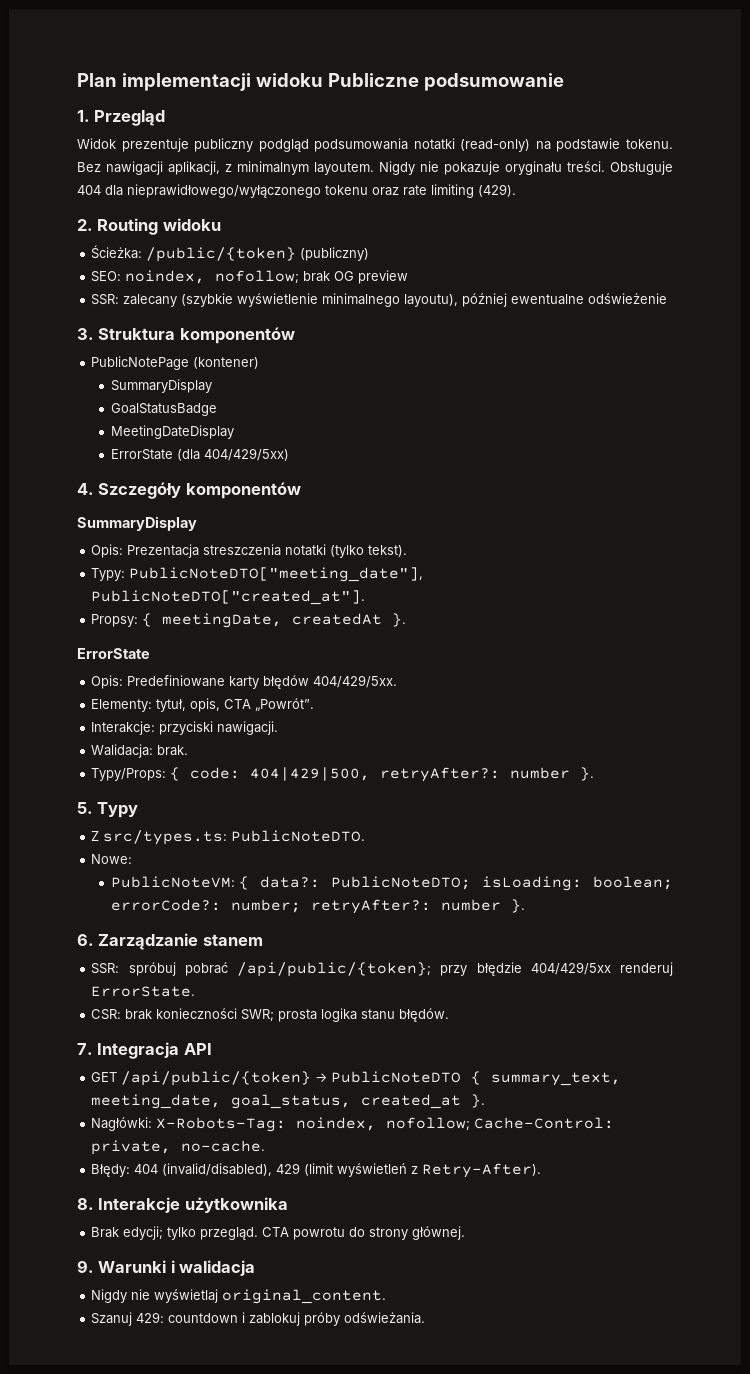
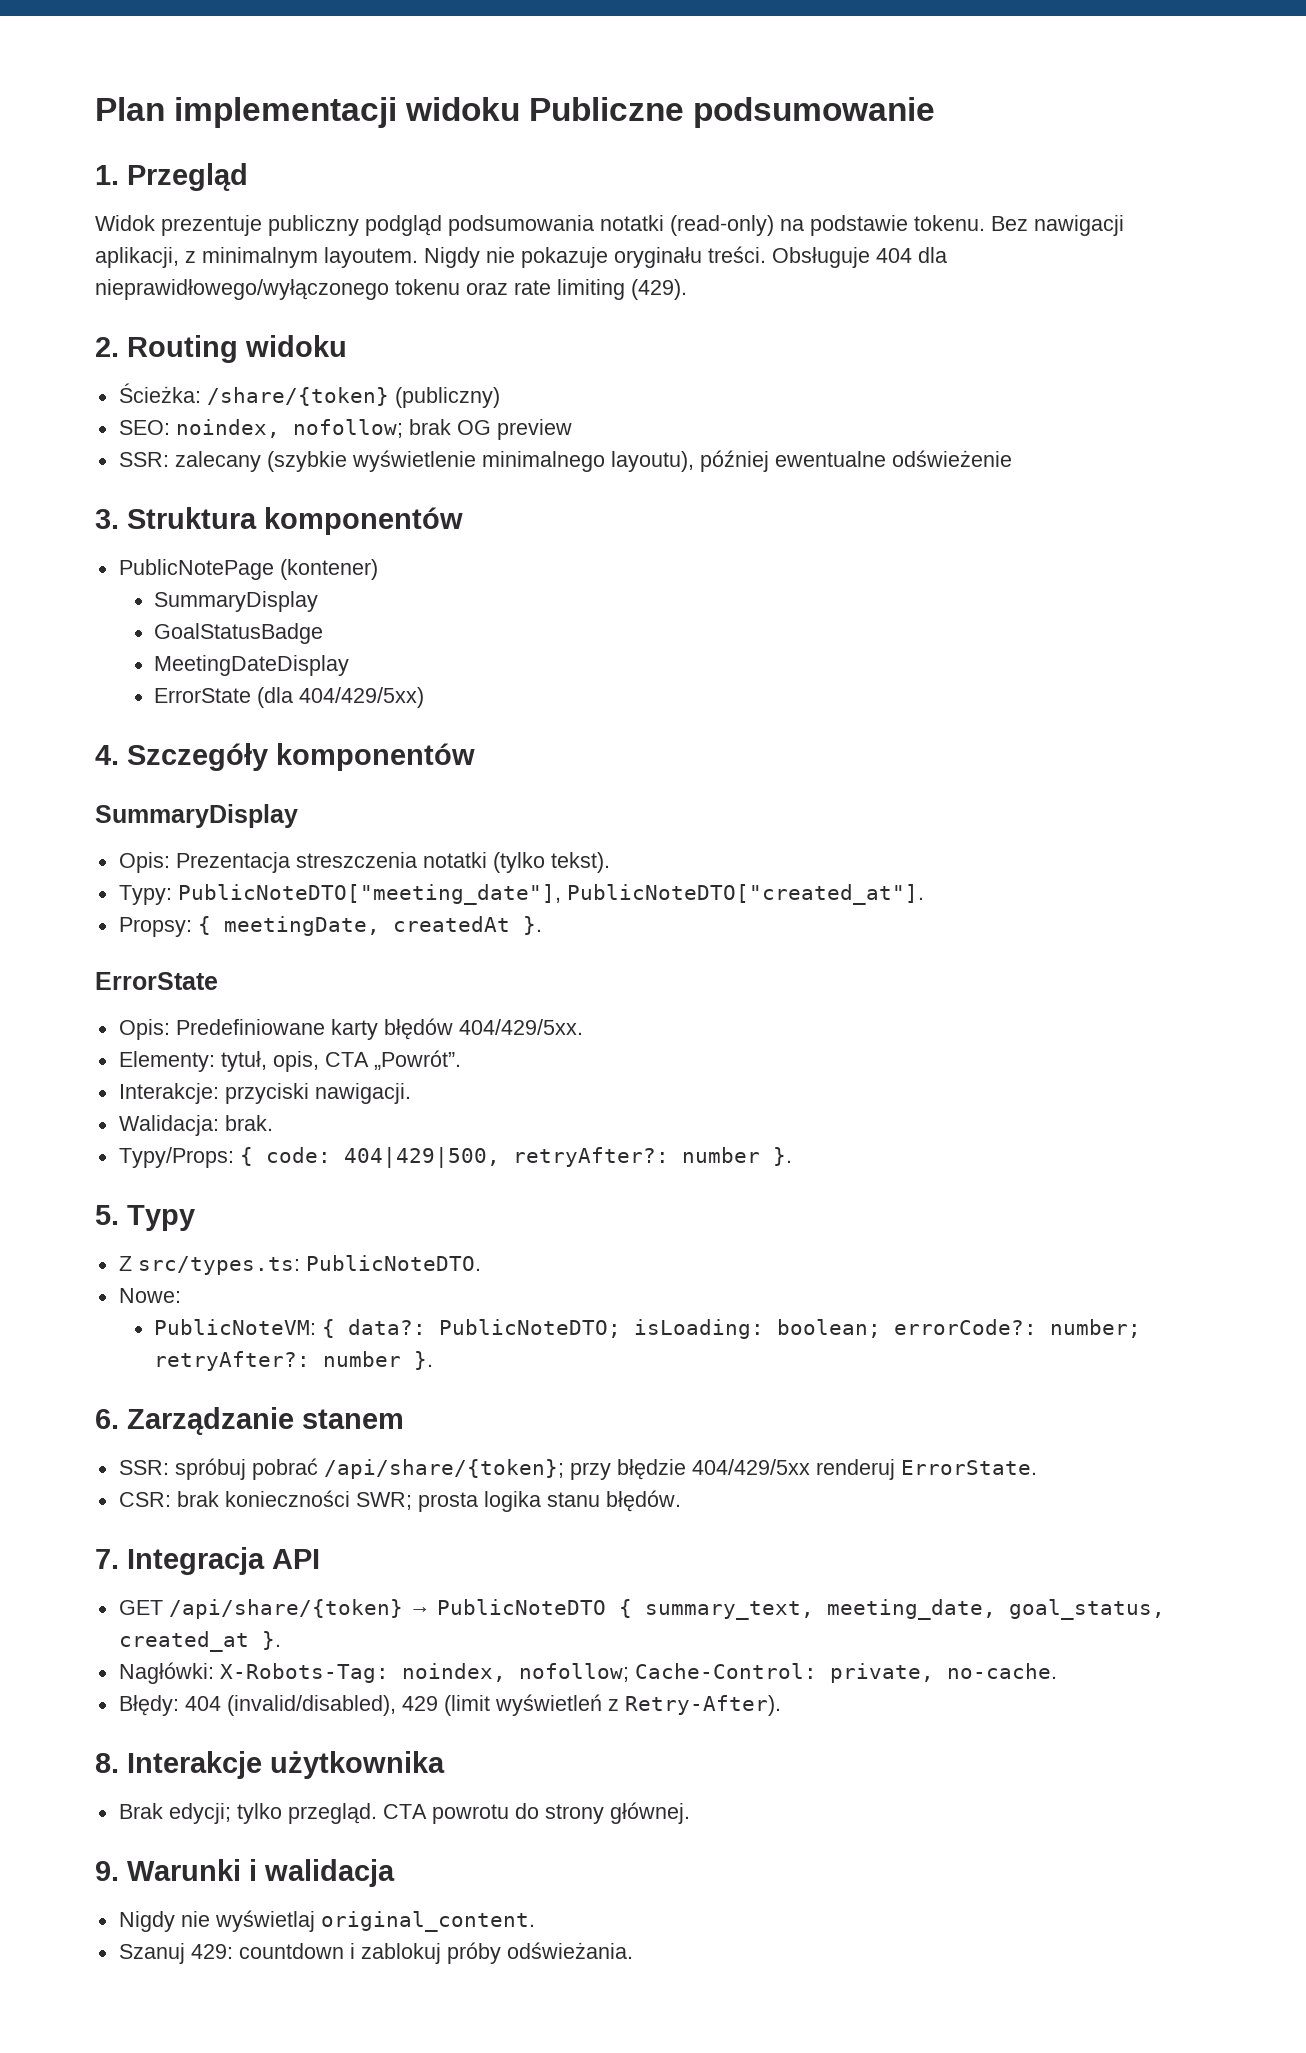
[146,247,297,262] /public/{token} -> [206,387,389,406] /share/{token}
[237,962,432,977] /api/public/{token}; -> [323,1459,564,1479] /api/share/{token};
[121,1071,312,1086] /api/public/{token} -> [168,1599,403,1619] /api/share/{token}

